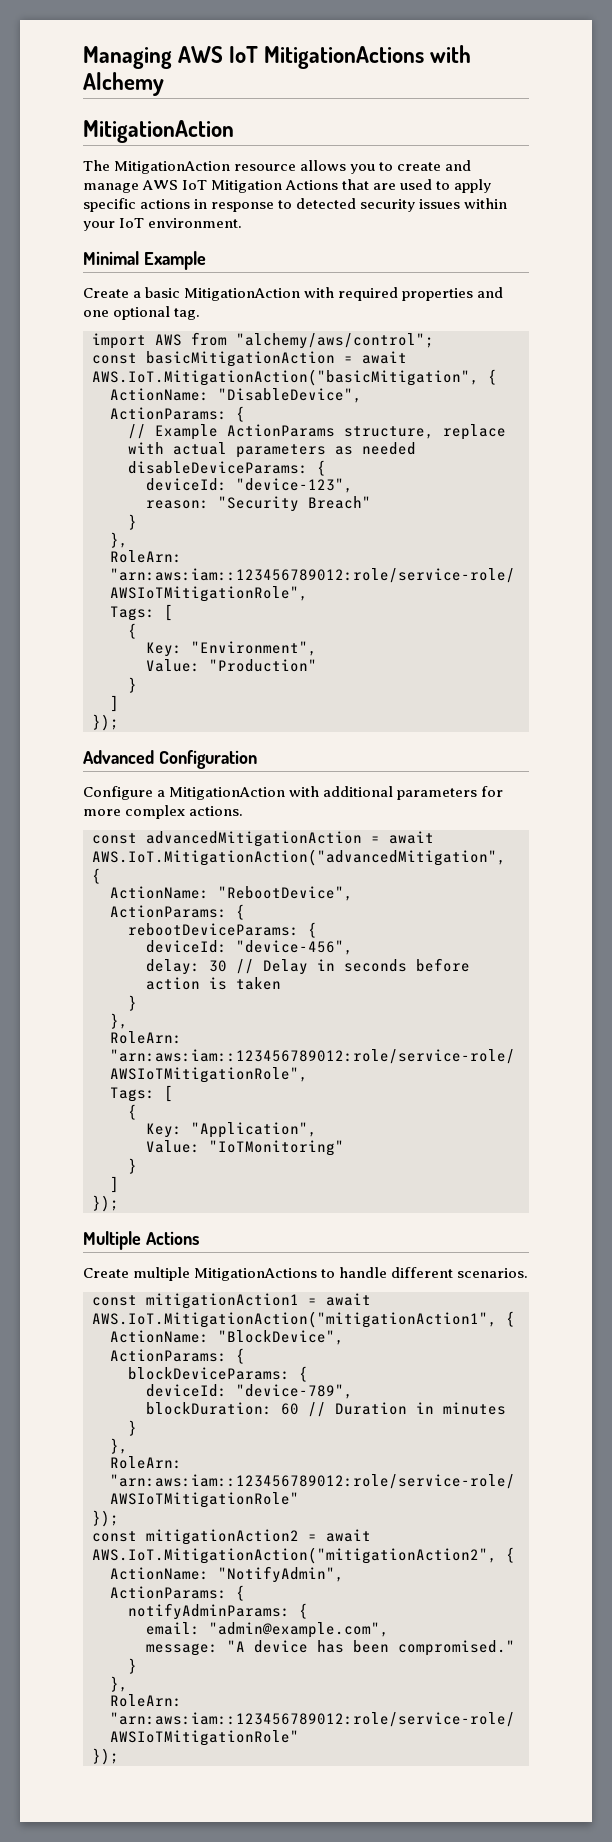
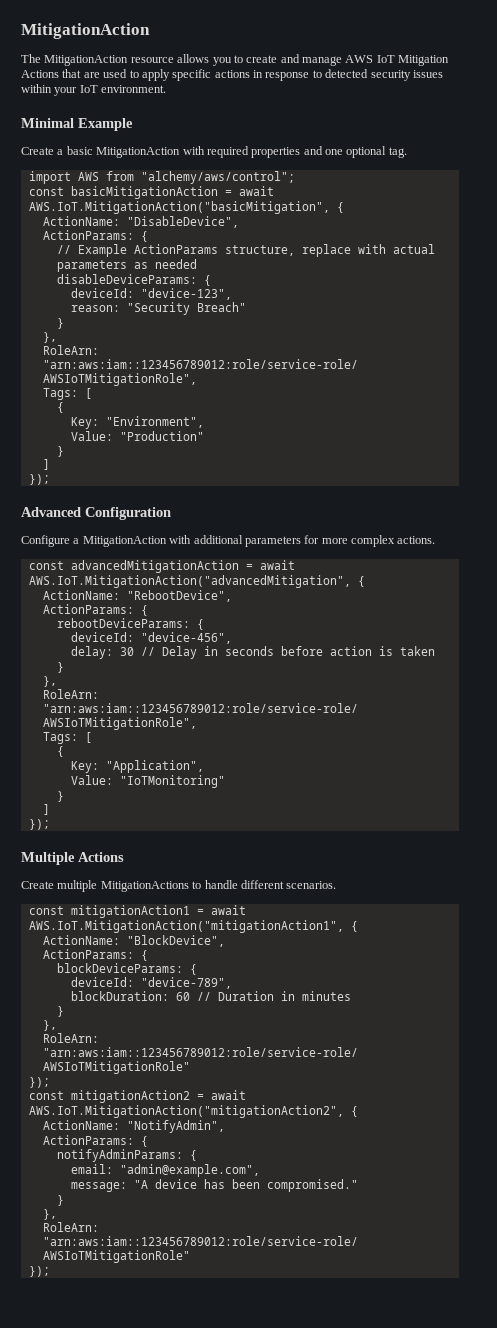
[83,45,472,69] [83,72,164,96] Managing AWS IoT MitigationActions with Alchemy // -> (21, 31) none

